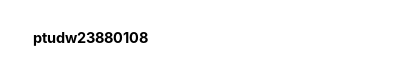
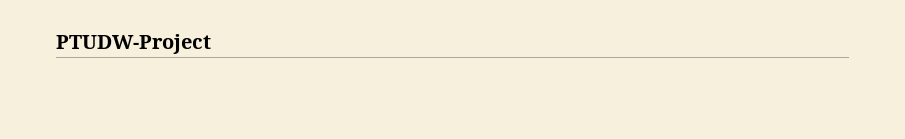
[33,32,148,46] ptudw23880108 -> [56,34,211,54] PTUDW-Project

